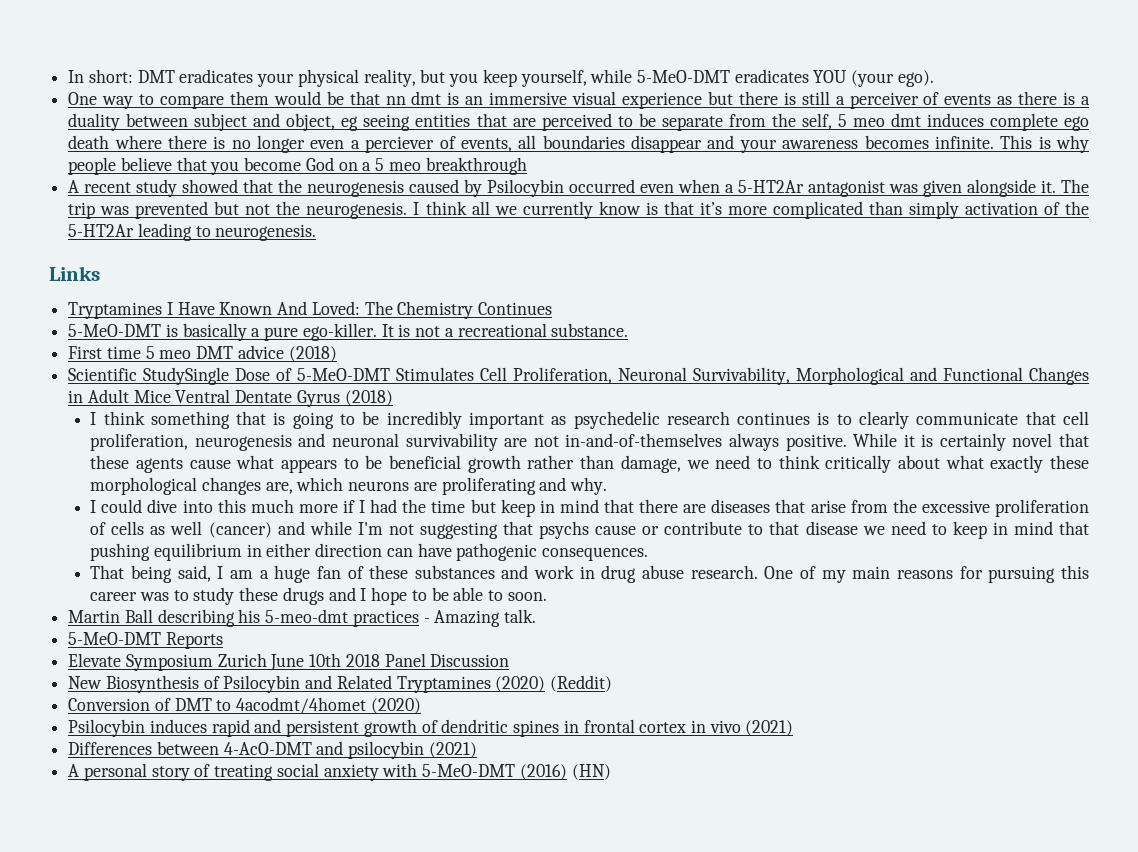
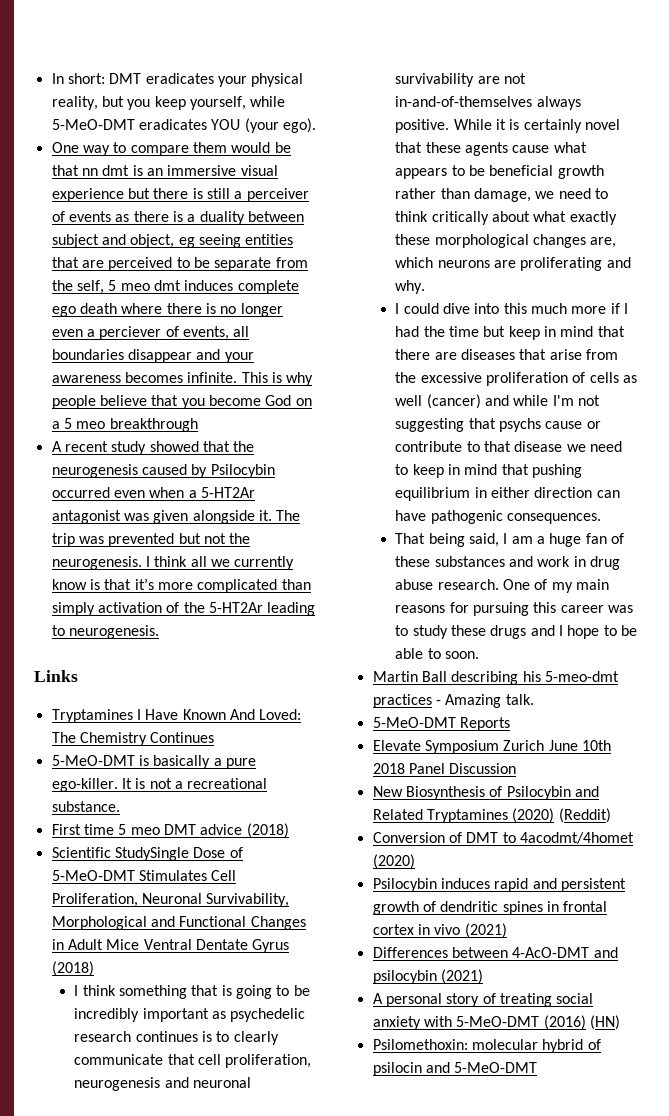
(611, 772) none -> [372,1039,601,1053] [372,1062,538,1076] // Psilomethoxin: molecular hybrid of psilocin and 5-MeO-DMT

